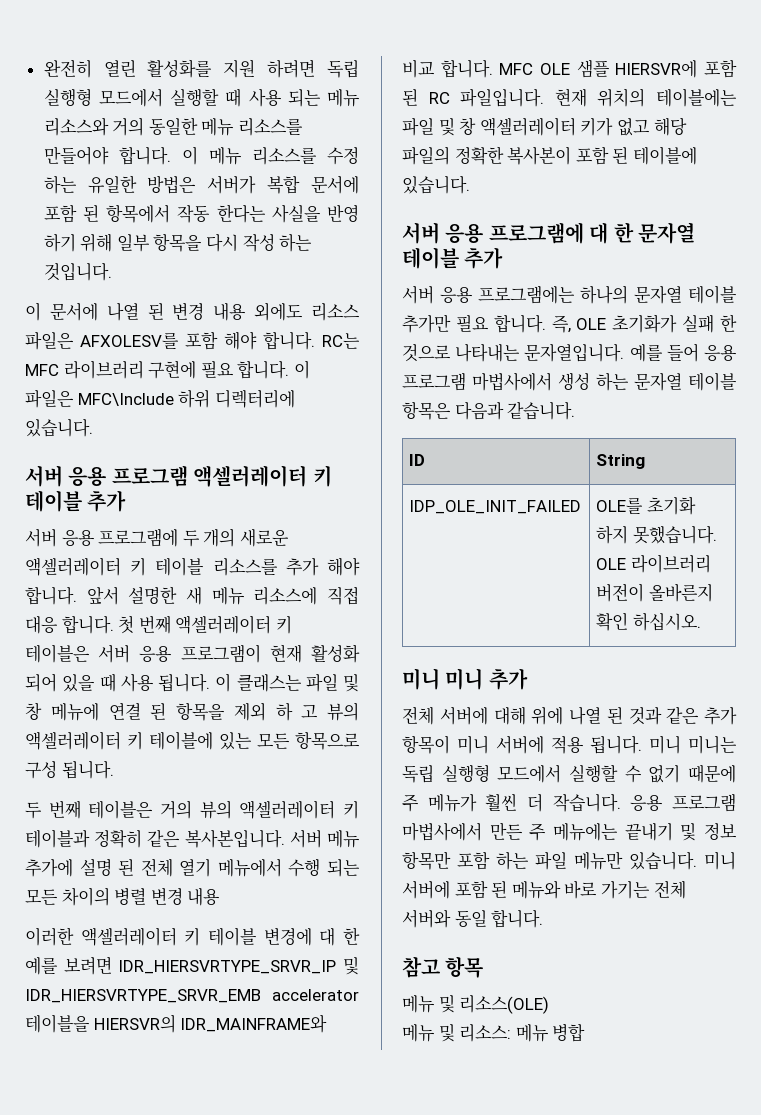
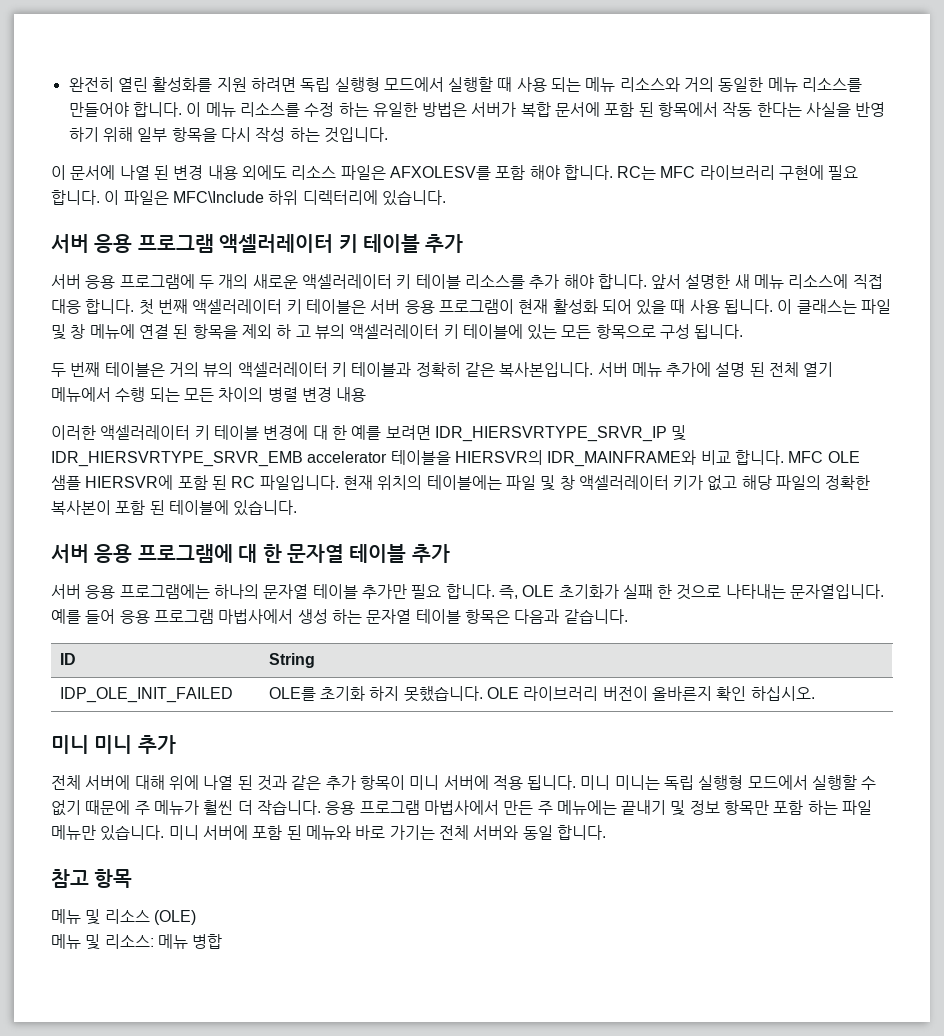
[459,995,550,1014] 리소스(OLE) -> [104,909,196,925] 리소스 (OLE)

